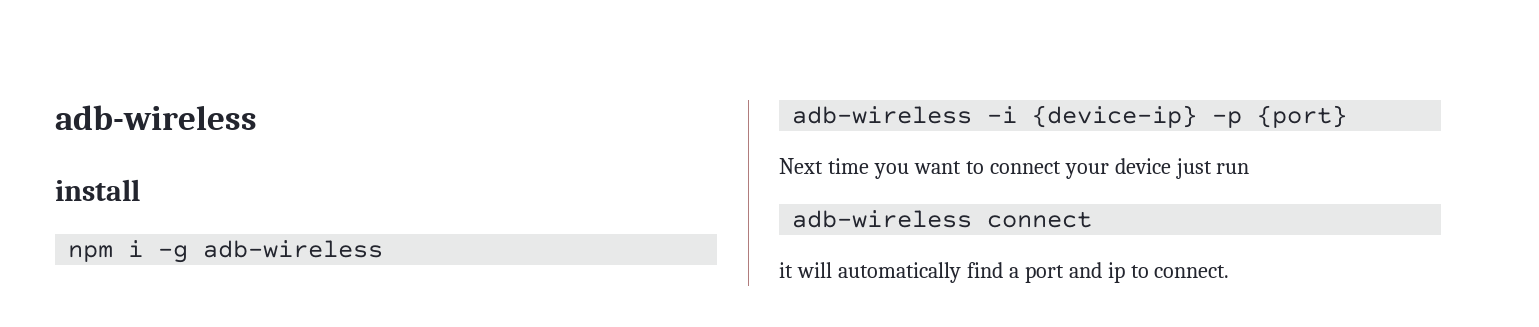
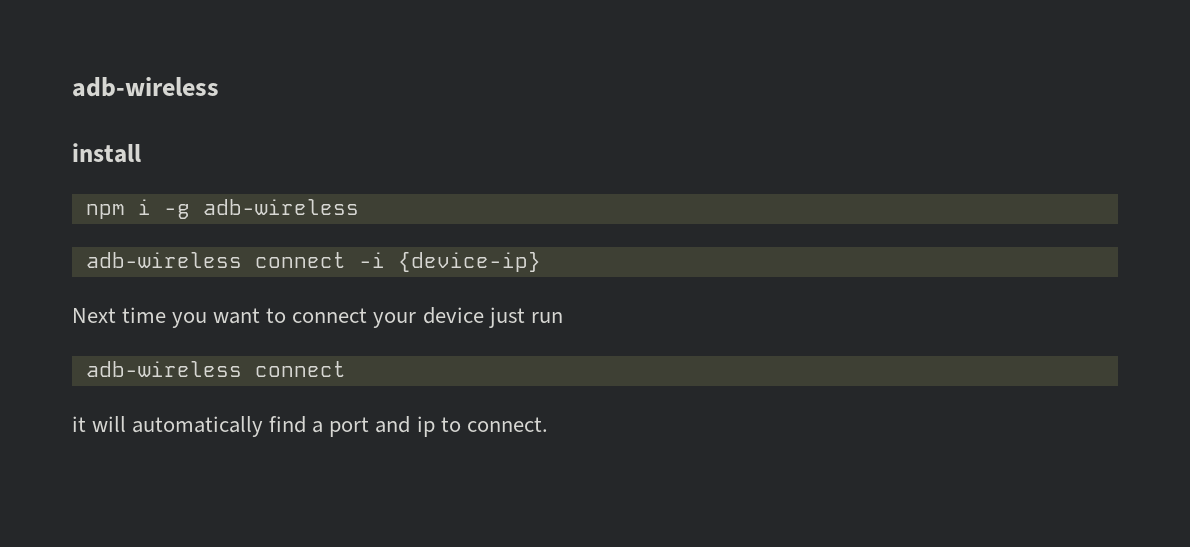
(973, 115) none -> [254,252,346,268] connect
[1212,105,1348,128] -p {port} -> (541, 262) none

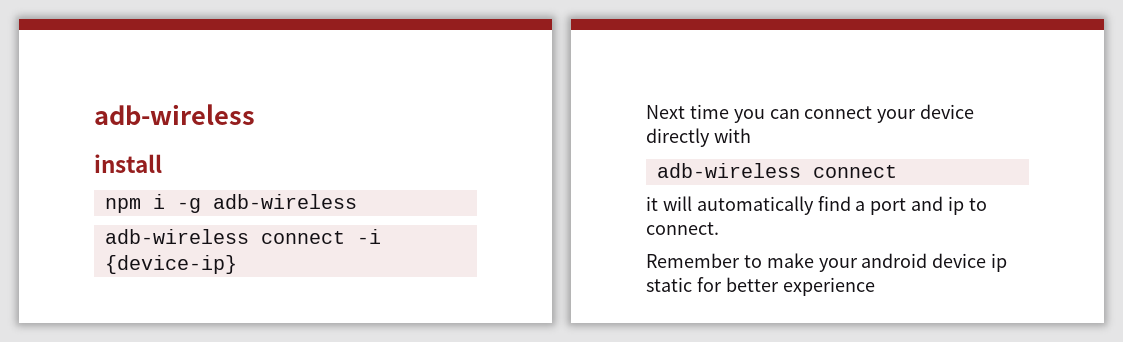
[213,308,287,324] want to -> [769,109,800,119] can
[488,307,563,328] just run -> [646,128,751,147] directly with
(548, 424) none -> [646,253,1008,272] [646,277,875,296] // Remember to make your android device ip static for better experience

